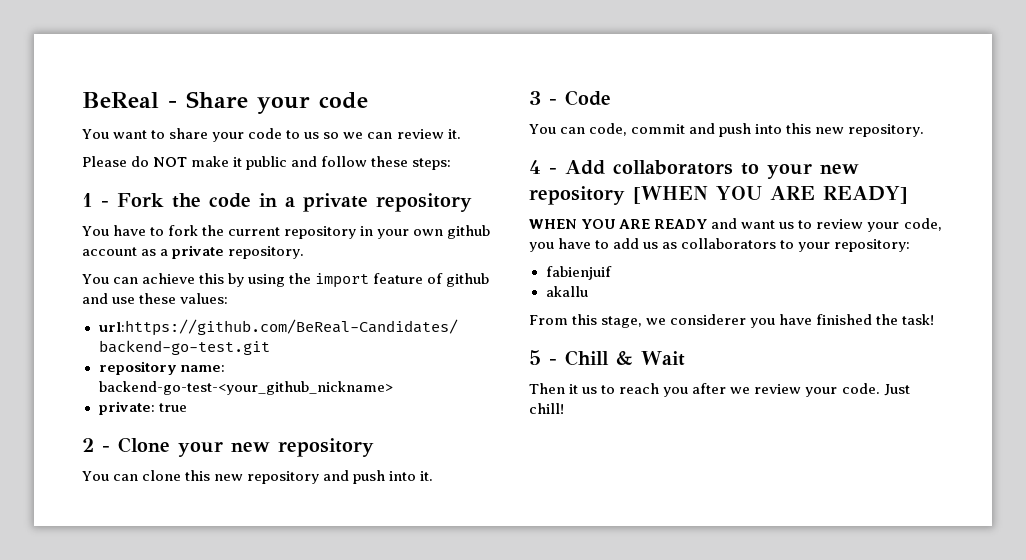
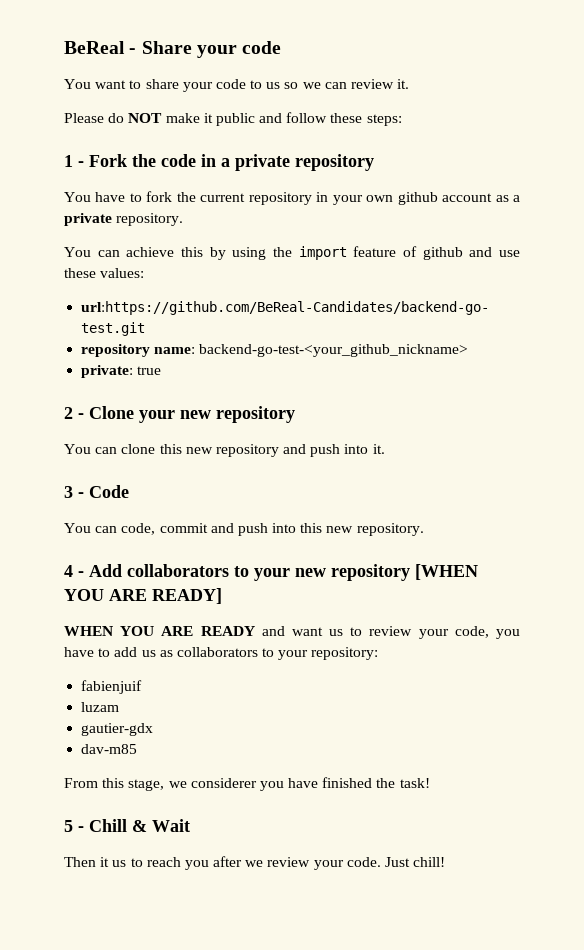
[545,286,588,297] akallu -> [81,702,120,712] [81,723,154,736] [81,744,138,754] luzam // gautier-gdx // dav-m85

